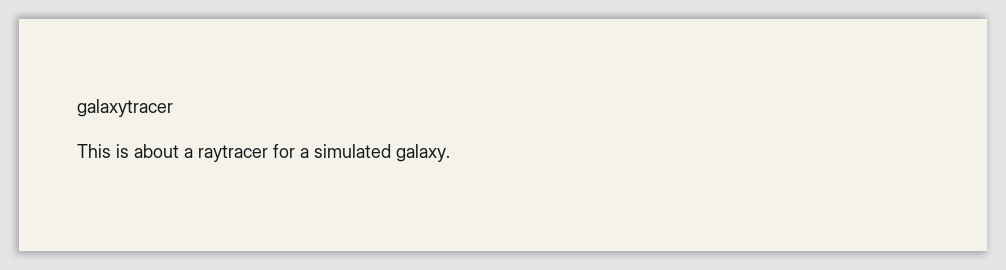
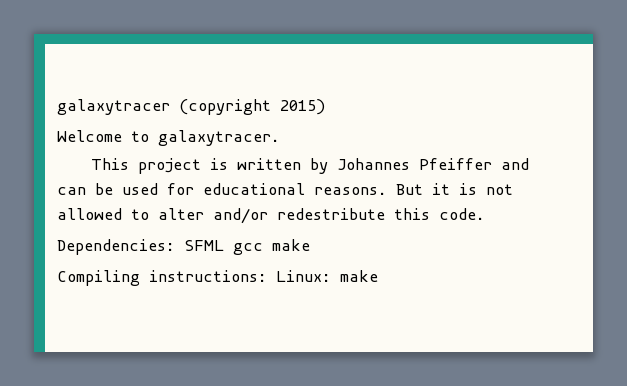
[77,144,450,162] // This is about a raytracer for a simulated galaxy. -> [179,99,325,115] [57,130,280,146] [91,158,530,174] [57,183,513,195] [57,208,485,224] [57,239,310,255] [57,270,378,286] (copyright 2015) // Welcome to galaxytracer. // This project is written by Johannes Pfeiffer and can be used for educational reasons. But it is not allowed to alter and/or redestribute this code. // Dependencies: SFML gcc make // Compiling instructions: Linux: make

